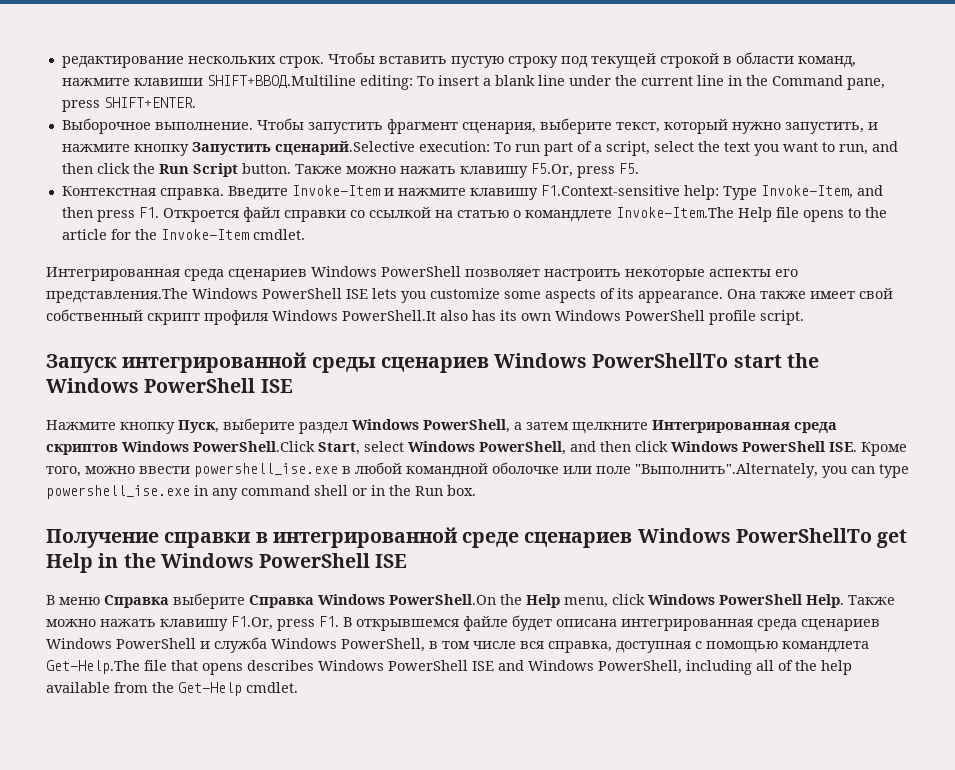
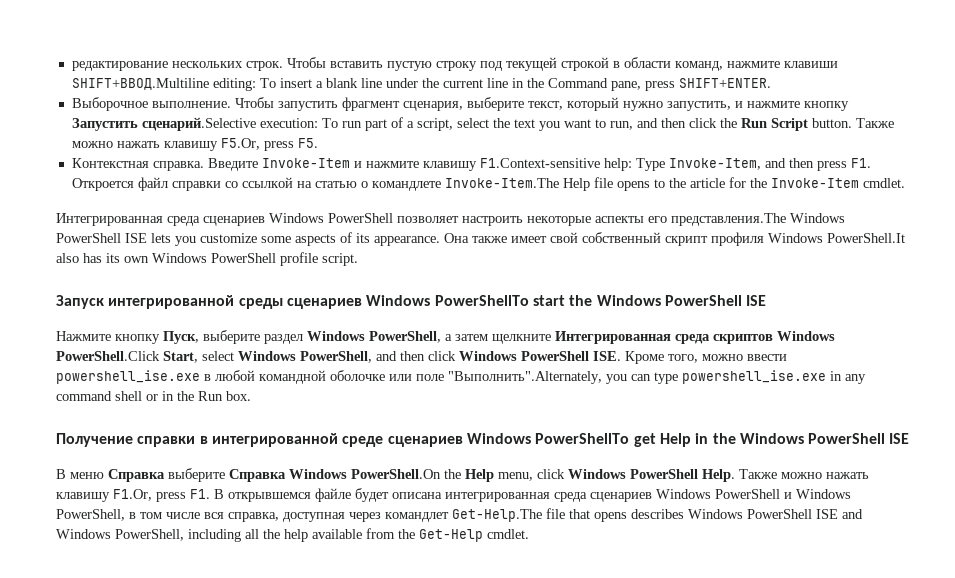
[214,637,267,653] служба -> (792, 495) none
[695,641,869,653] с помощью командлета -> [349,512,449,522] через командлет
[778,660,793,671] of -> (259, 534) none

